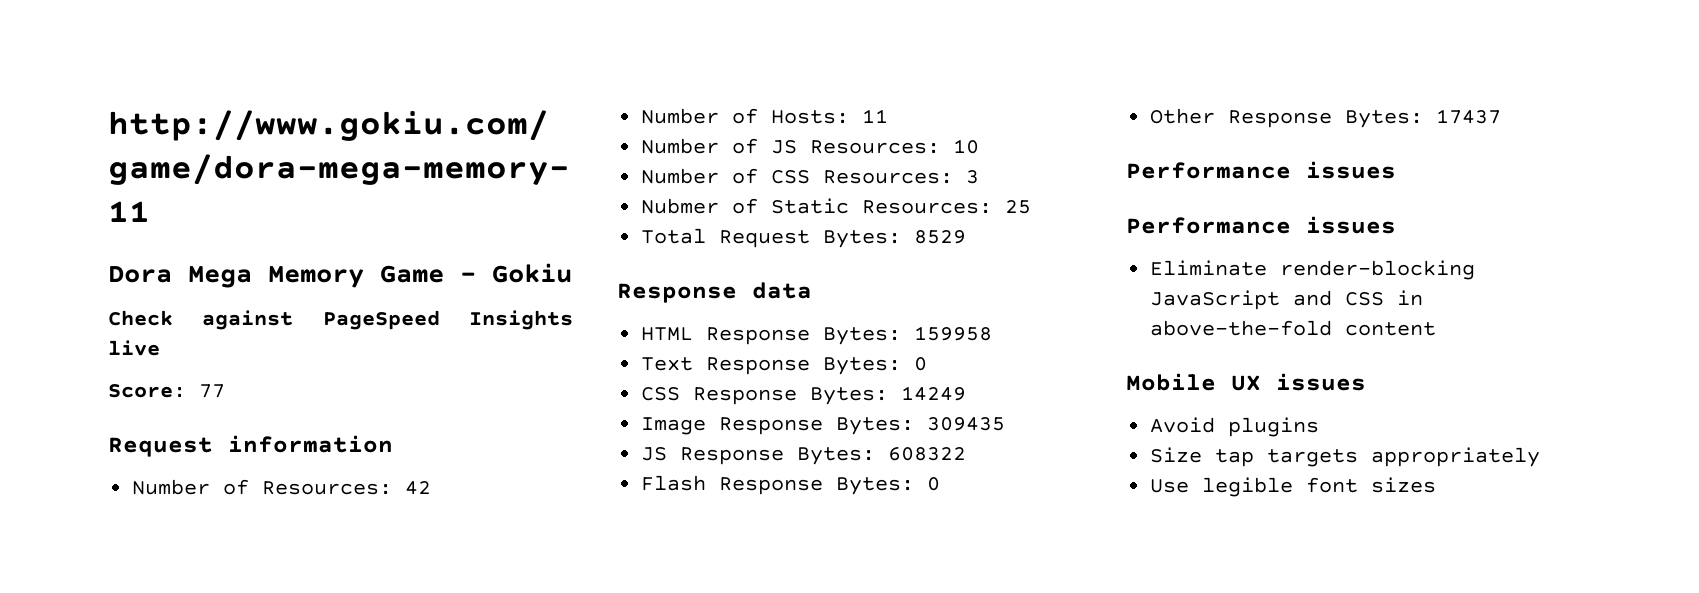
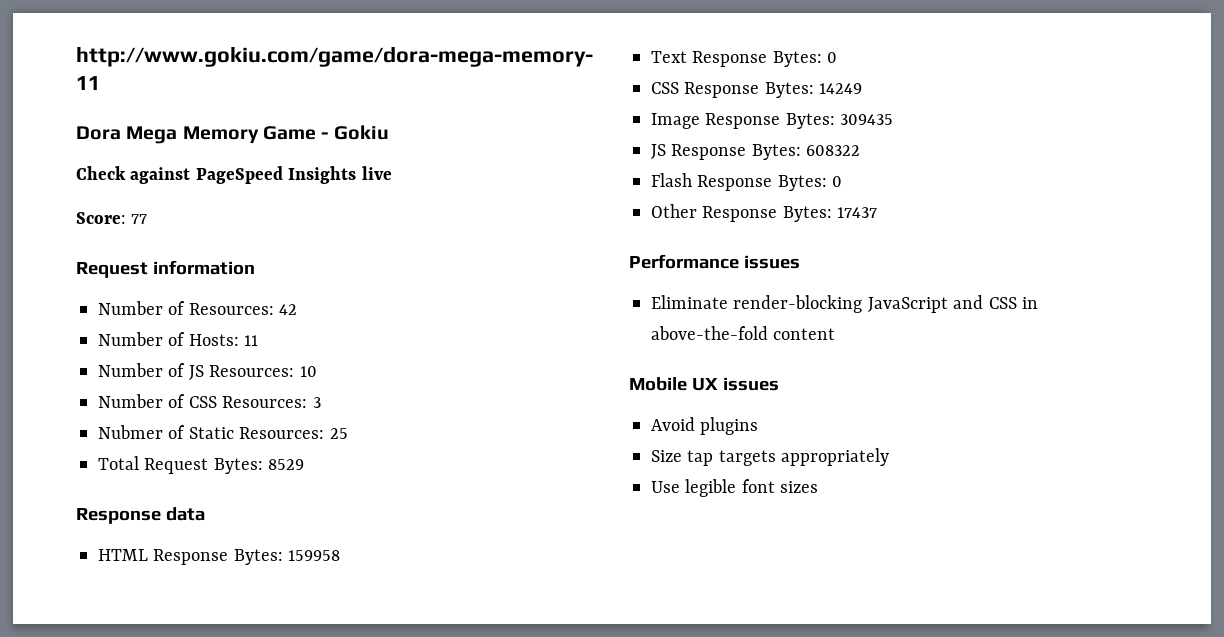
[1126,216,1396,234] // Performance issues -> (800, 262) none

